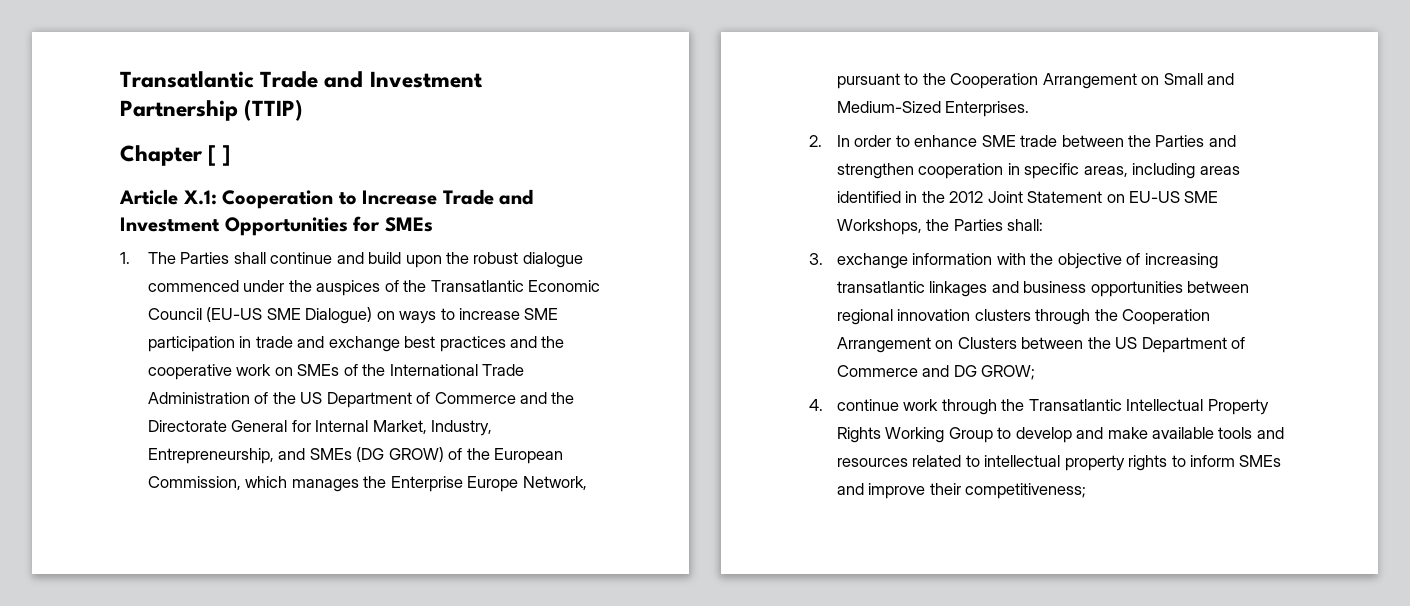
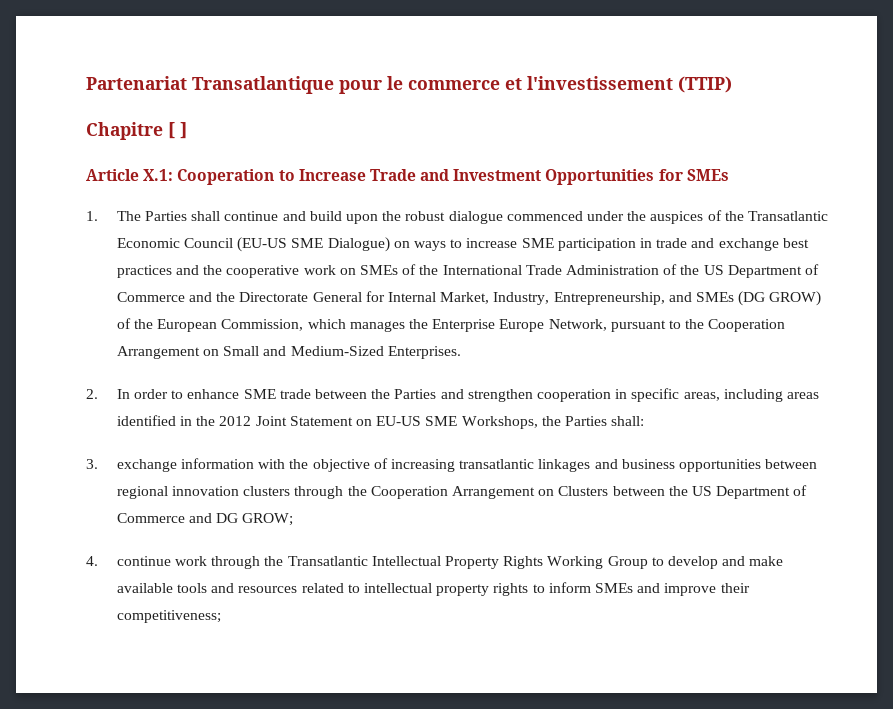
[120,71,482,88] [120,100,238,121] Transatlantic Trade and Investment Partnership -> [86,76,673,94] Partenariat Transatlantique pour le commerce et l'investissement
[120,145,203,166] Chapter -> [86,122,163,140] Chapitre

